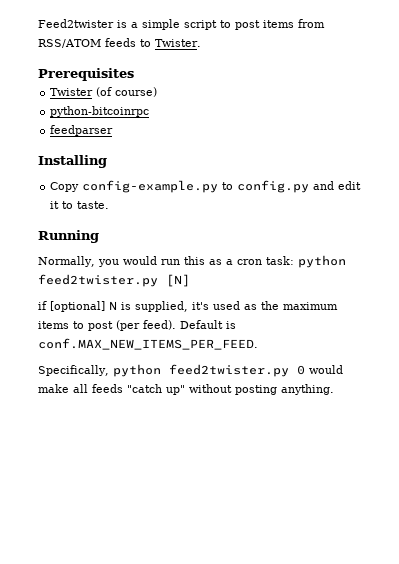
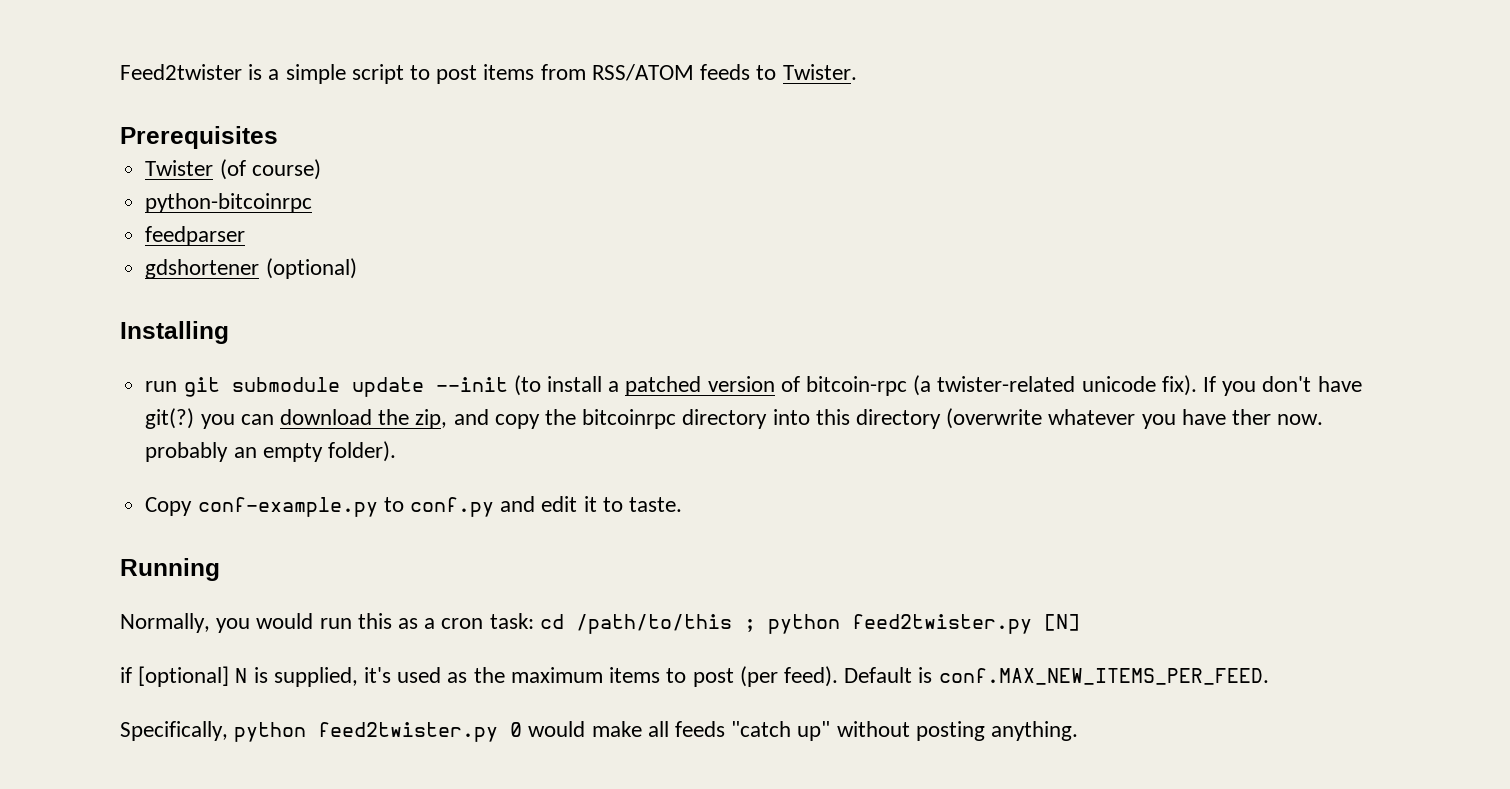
(114, 130) none -> [145,258,357,279] // gdshortener (optional)
[50,180,310,193] Copy config-example.py to config.py -> [145,375,1362,397] [145,408,1324,429] [145,441,396,462] [145,497,494,517] run git submodule update --init (to install a patched version of bitcoin-rpc (a twister-related unicode fix). If you don't have git(?) you can download the zip, and copy the bitcoinrpc directory into this directory (overwrite whatever you have ther now. probably an empty folder). // Copy conf-example.py to conf.py
(294, 260) none -> [539,614,756,634] cd /path/to/this ;

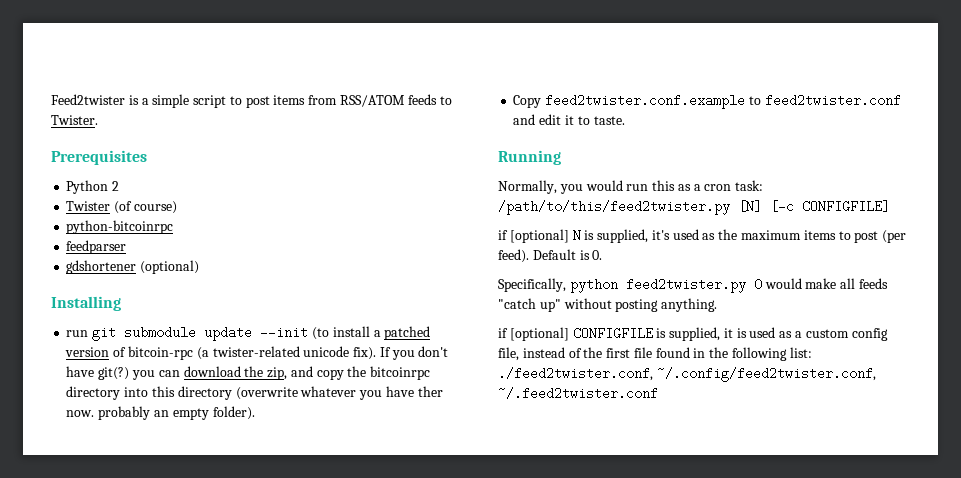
(278, 137) none -> [66,180,120,194] // Python 2
[197,497,494,517] conf-example.py to conf.py -> [545,94,901,109] feed2twister.conf.example to feed2twister.conf
[539,614,1032,634] cd /path/to/this ; python feed2twister.py -> [498,200,730,215] /path/to/this/feed2twister.py
(1080, 622) none -> [770,200,890,213] [-c CONFIGFILE]
[938,668,1269,685] conf.MAX_NEW_ITEMS_PER_FEED. -> [592,250,603,260] 0.
(1079, 731) none -> [498,327,888,341] [498,347,812,361] [498,367,876,382] [498,387,658,400] // if [optional] CONFIGFILE is supplied, it is used as a custom config file, instead of the first file found in the following list: ./feed2twister.conf, ~/.config/feed2twister.conf, ~/.feed2twister.conf

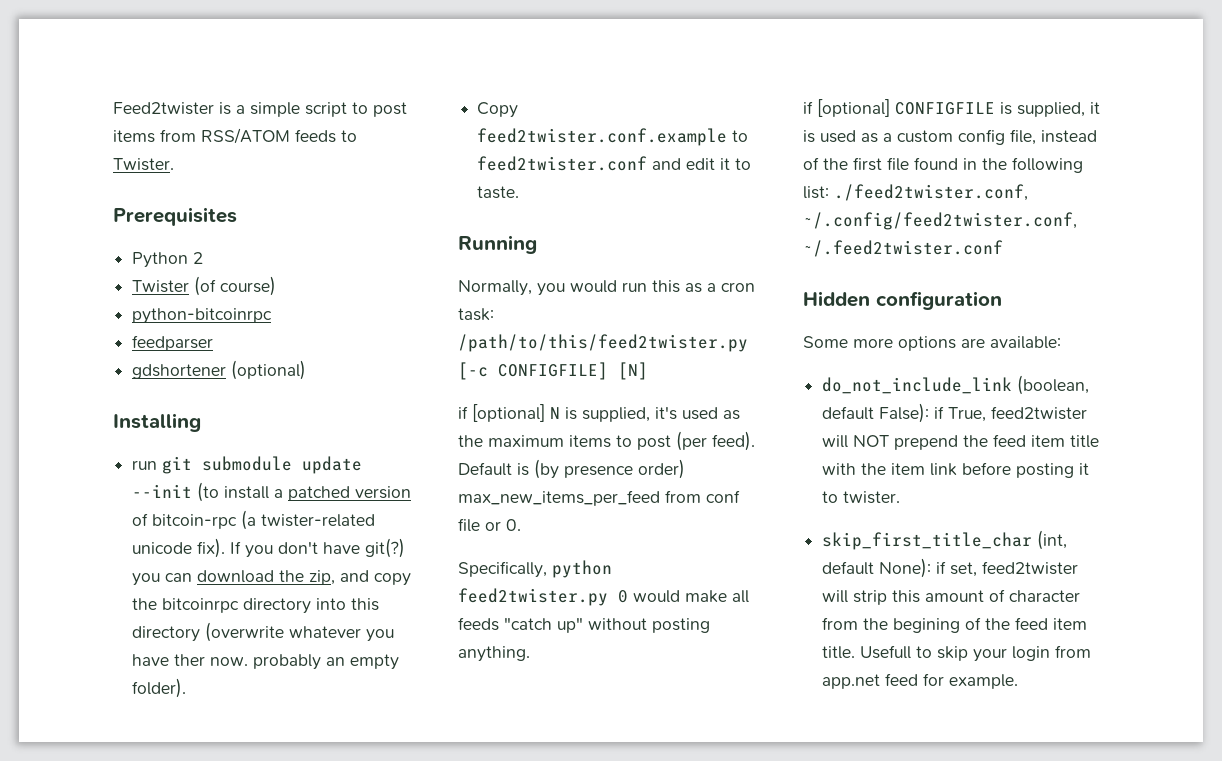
[738,200,762,213] [N] -> (748, 343) none
(890, 206) none -> [618,362,648,380] [N]
(590, 255) none -> [534,459,685,479] [458,490,740,506] [458,518,501,532] (by presence order) max_new_items_per_feed from conf file or
(658, 393) none -> [803,291,1002,310] [803,336,1061,351] [822,375,1090,395] [822,403,1088,423] [822,434,1100,450] [822,462,1090,478] [822,491,901,504] [822,530,1068,550] [822,558,1079,578] [822,589,1081,605] [822,617,1088,633] [822,645,1092,662] [822,673,1019,689] // Hidden configuration // Some more options are available: // do_not_include_link (boolean, default False): if True, feed2twister will NOT prepend the feed item title with the item link before posting it to twister. // skip_first_title_char (int, default None): if set, feed2twister will strip this amount of character from the begining of the feed item title. Usefull to skip your login from app.net feed for example.

